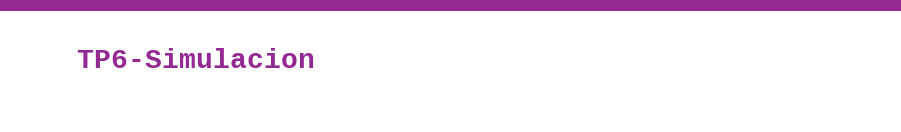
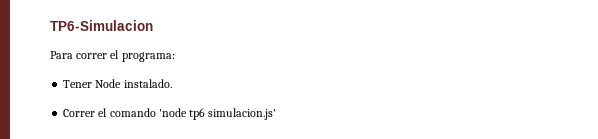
(315, 58) none -> [50,50,175,62] [63,79,172,88] [63,108,277,120] // Para correr el programa: // Tener Node instalado. // Correr el comando 'node tp6 simulacion.js'

